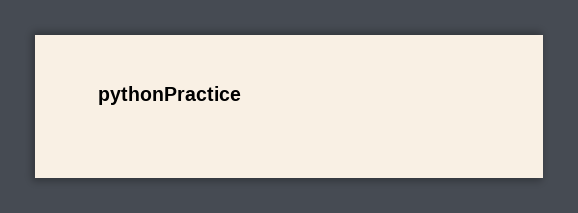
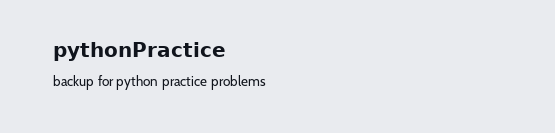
(241, 95) none -> [53,75,266,90] // backup for python practice problems

